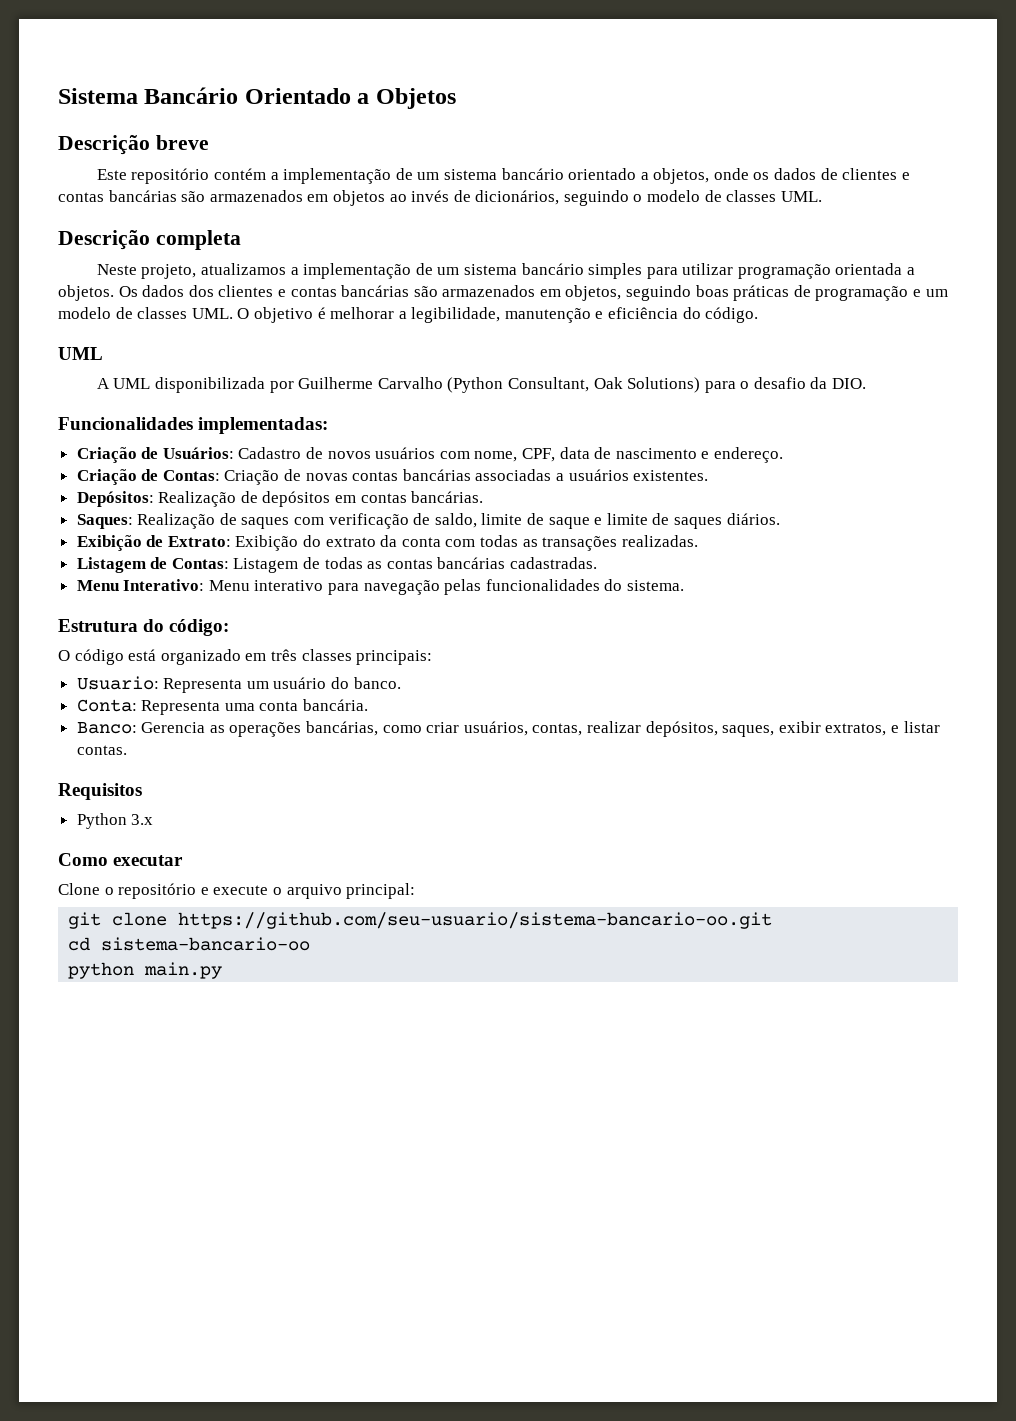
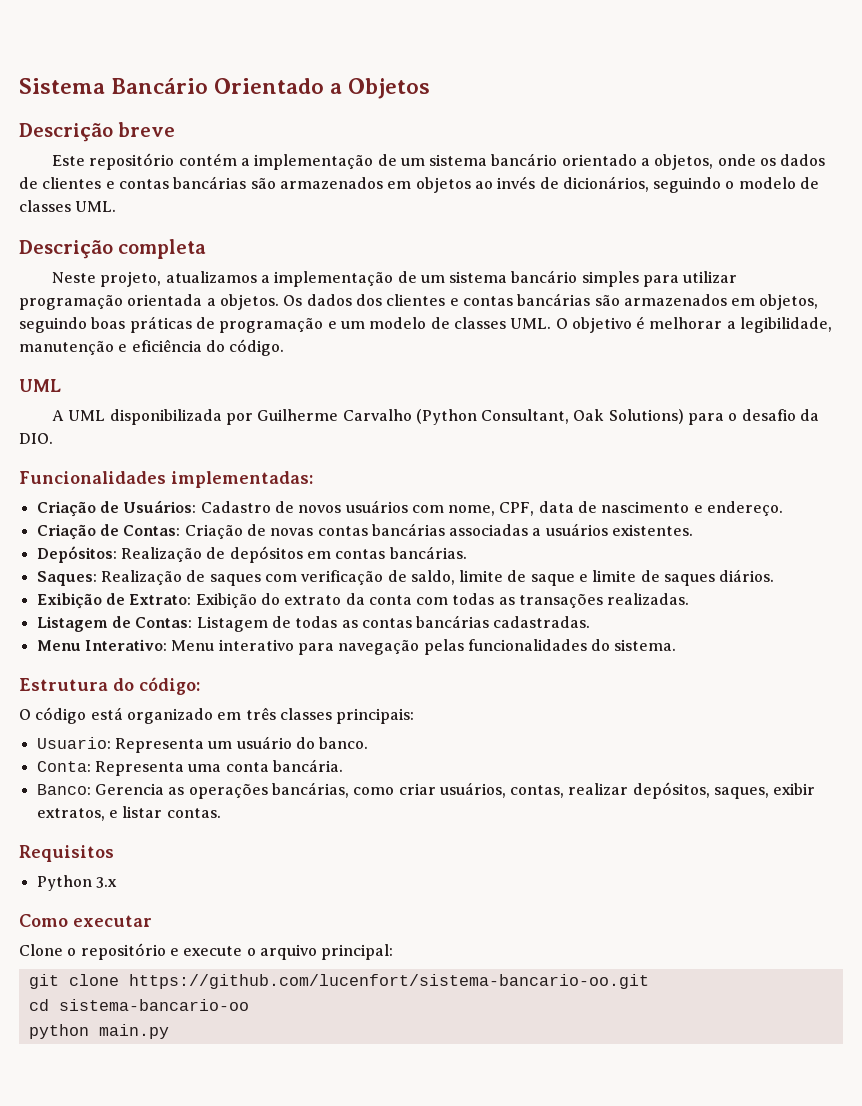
[178,912,773,929] https://github.com/seu-usuario/sistema-bancario-oo.git -> [128,974,649,989] https://github.com/lucenfort/sistema-bancario-oo.git

